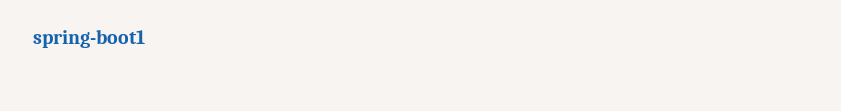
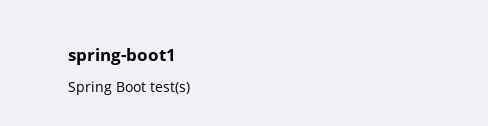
(145, 38) none -> [68,81,190,95] // Spring Boot test(s)

